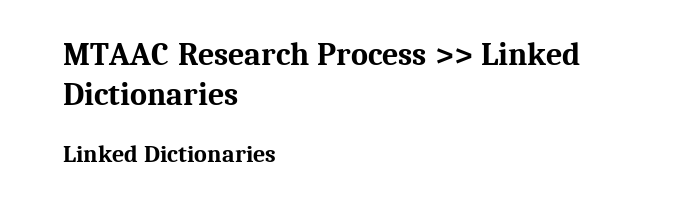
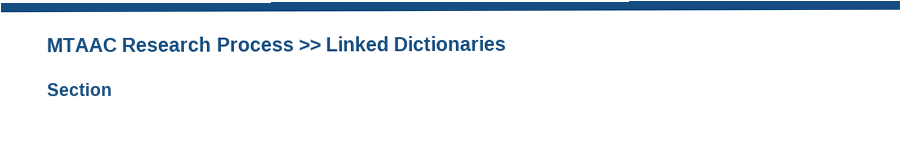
[63,145,277,162] Linked Dictionaries -> [47,82,113,97] Section

